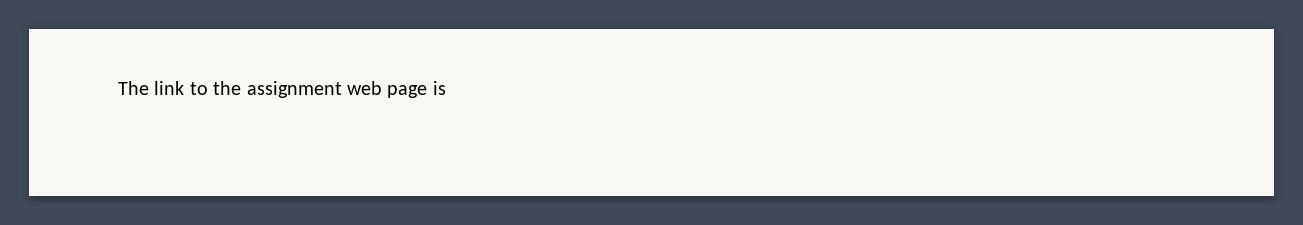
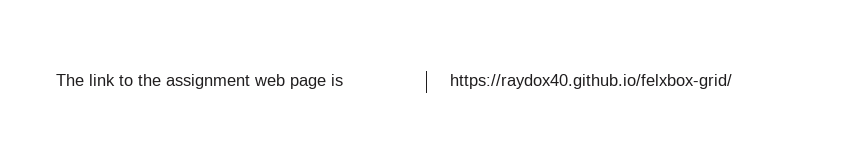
(446, 88) none -> [450,74,732,89] https://raydox40.github.io/felxbox-grid/

